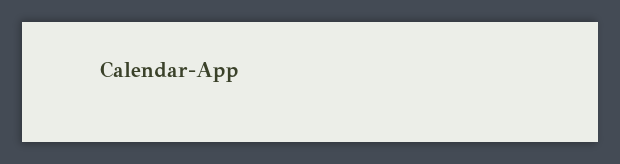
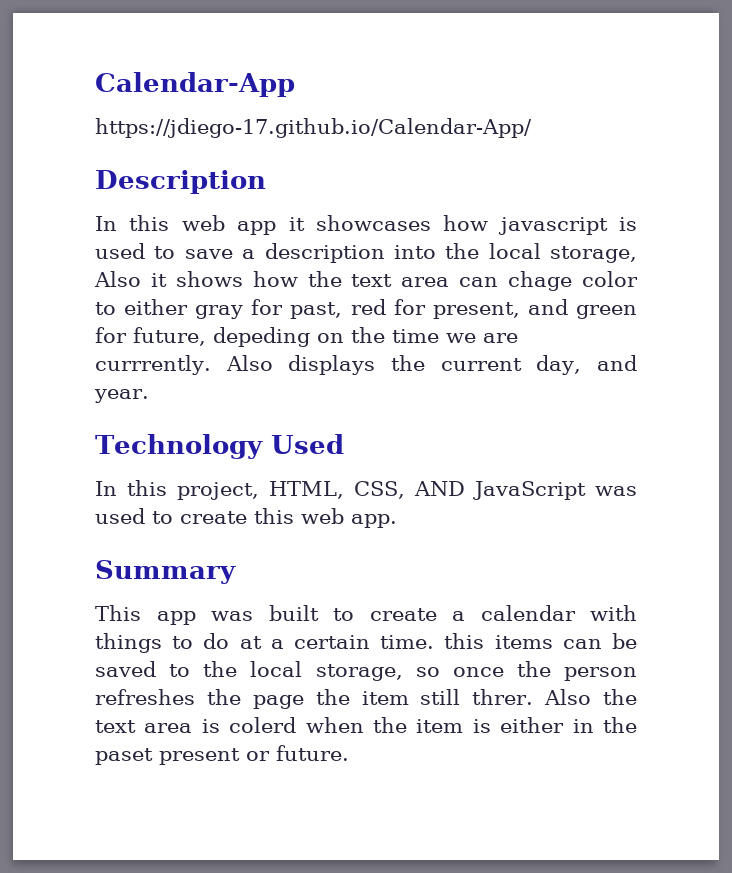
(239, 71) none -> [95,118,532,138] [95,170,266,194] [95,215,637,235] [95,243,637,263] [94,271,639,291] [95,299,637,319] [95,327,518,347] [95,355,637,375] [94,389,149,403] [95,434,344,459] [95,480,637,500] [95,508,397,528] [95,560,236,584] [95,605,637,625] [95,633,637,653] [95,661,637,681] [95,689,637,709] [95,717,637,733] [95,745,349,765] // https://jdiego-17.github.io/Calendar-App/ // Description // In this web app it showcases how javascript is used to save a description into the local storage, Also it shows how the text area can chage color to either gray for past, red for present, and green for future, depeding on the time we are currrently. Also displays the current day, and year. // Technology Used // In this project, HTML, CSS, AND JavaScript was used to create this web app. // Summary // This app was built to create a calendar with things to do at a certain time. this items can be saved to the local storage, so once the person refreshes the page the item still threr. Also the text area is colerd when the item is either in the paset present or future.

